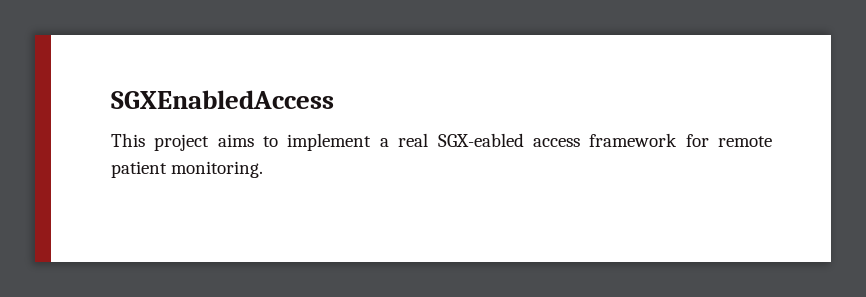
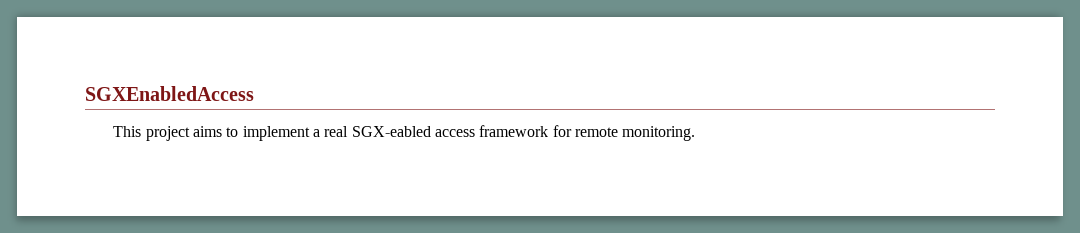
[111,161,167,178] patient -> (618, 132) none

